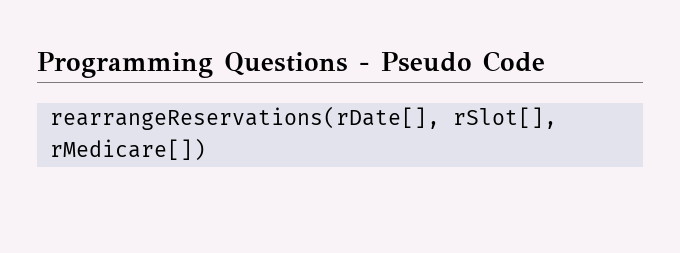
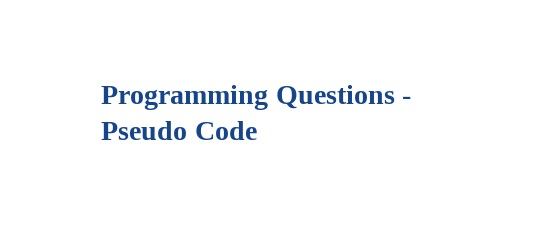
[49,106,557,130] [49,138,206,161] // rearrangeReservations(rDate[], rSlot[], rMedicare[]) -> (257, 130) none

